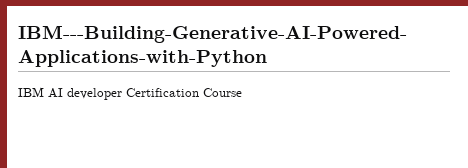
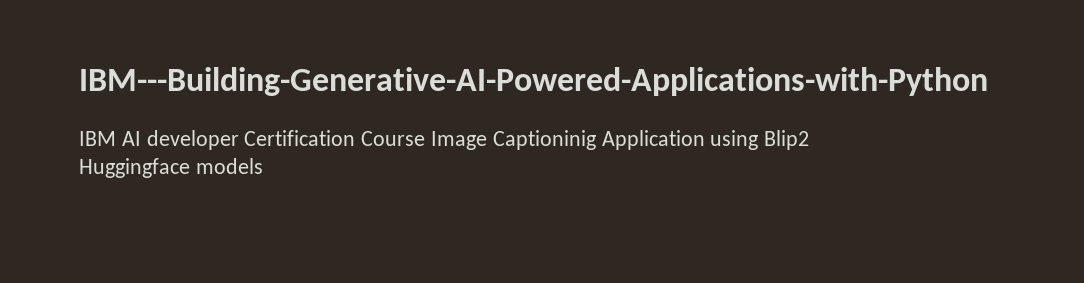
(242, 92) none -> [431,130,810,150] [79,158,263,178] Image Captioninig Application using Blip2 // Huggingface models

